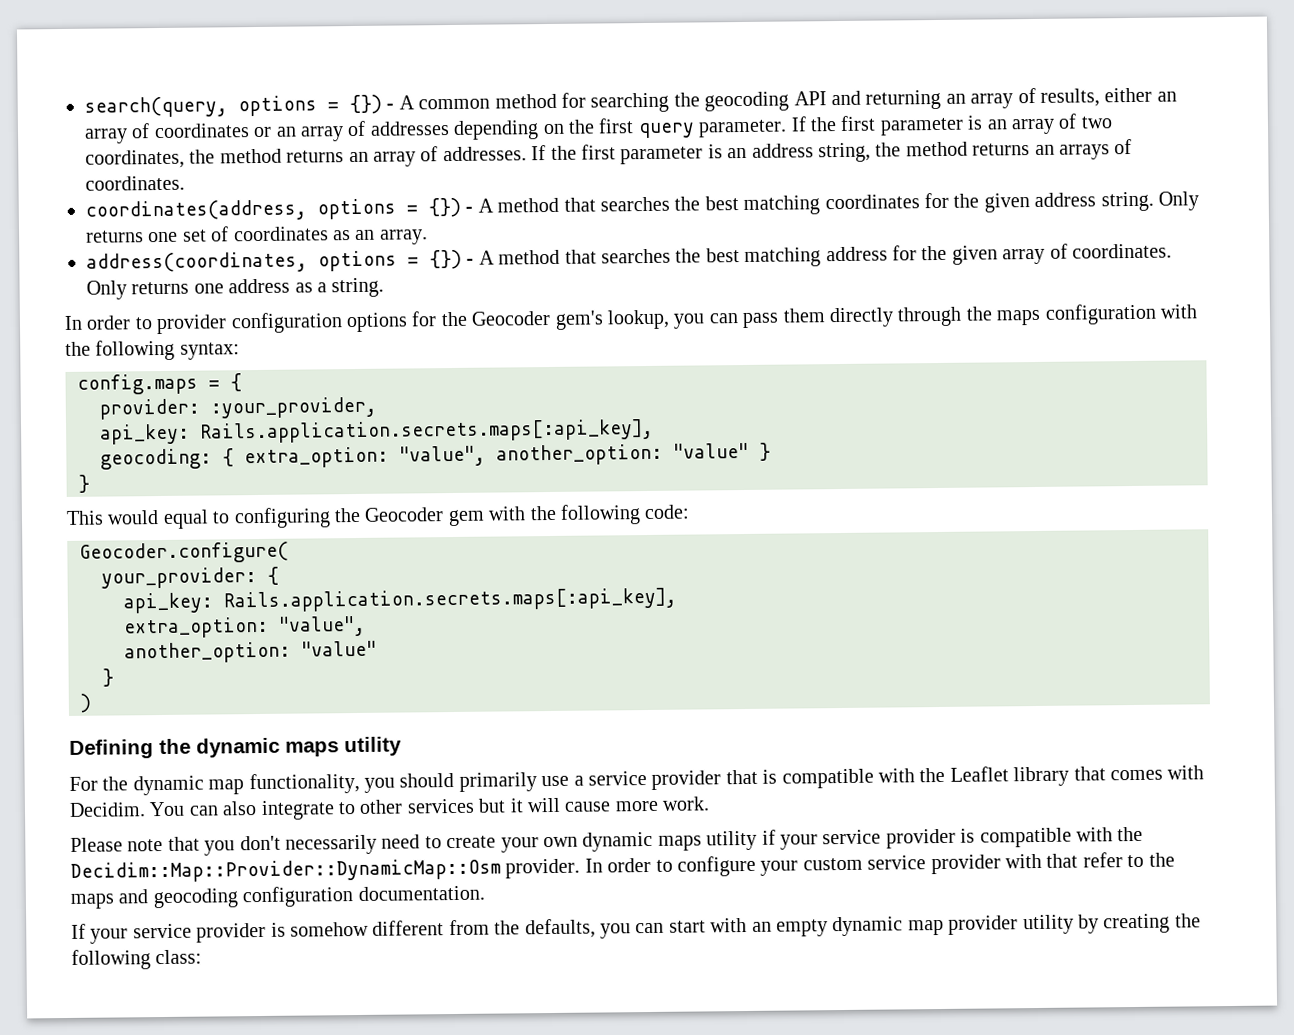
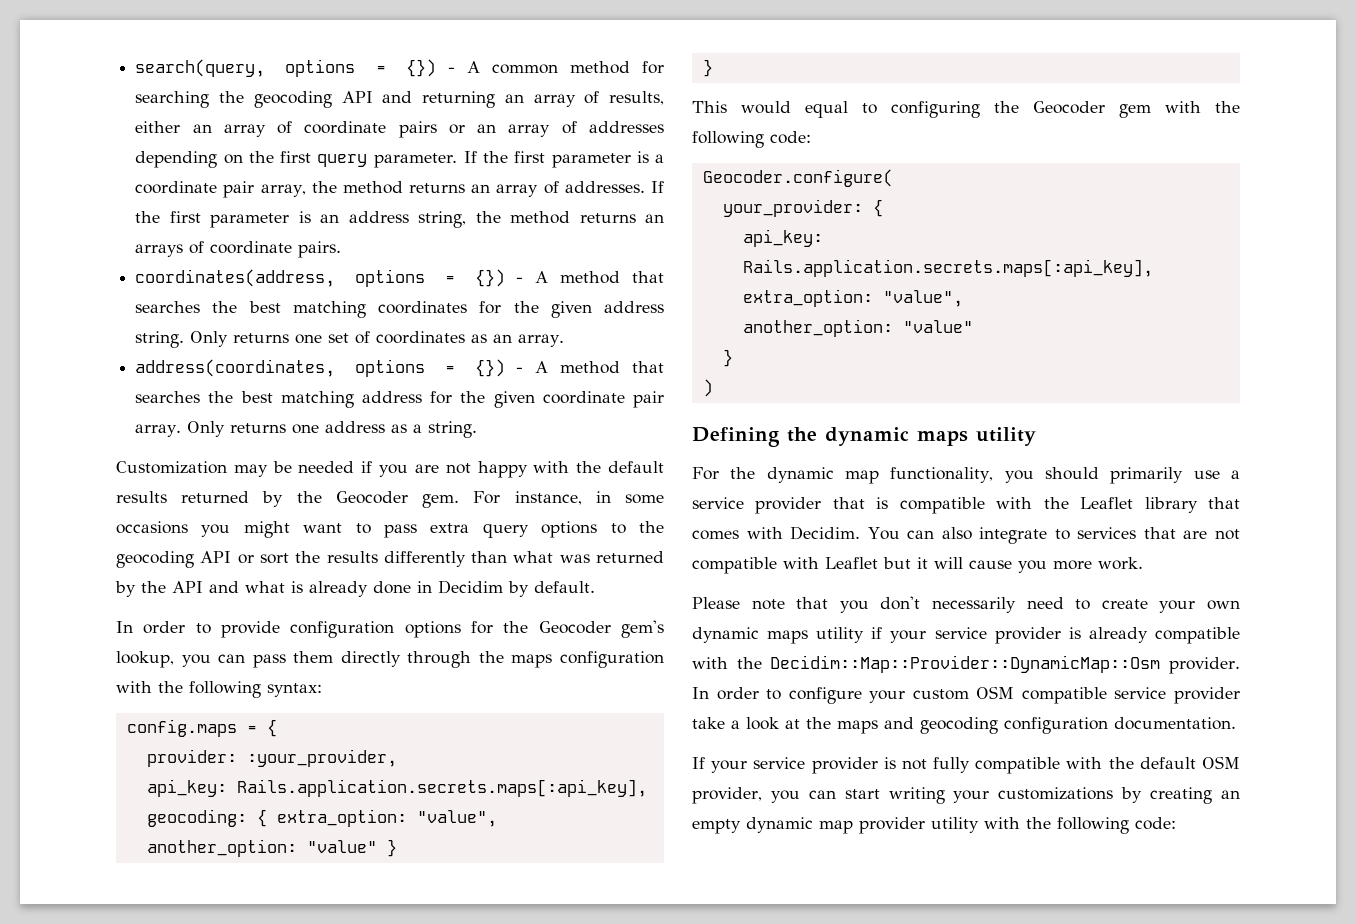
[153,123,250,139] coordinates -> [304,121,437,138] coordinate pairs
[986,113,1113,135] [85,149,185,169] an array of two coordinates, -> [655,154,664,163] [135,181,306,198] a coordinate pair array,
[85,175,185,191] coordinates. -> [210,241,342,258] coordinate pairs.
[1002,243,1172,265] array of coordinates. -> [542,391,665,408] [135,424,182,437] coordinate pair array.
[64,314,228,335] // In order to provider -> [116,461,664,478] [116,491,664,508] [116,521,664,538] [116,551,664,568] [115,580,595,597] [116,621,280,638] // Customization may be needed if you are not happy with the default results returned by the Geocoder gem. For instance, in some occasions you might want to pass extra query options to the geocoding API or sort the results differently than what was returned by the API and what is already done in Decidim by default. // In order to provide
[359,798,475,814] other services -> [1077,527,1240,540] [692,557,878,574] services that are not compatible with Leaflet
(612, 806) none -> [1018,560,1047,573] you
(976, 835) none -> [1088,627,1148,643] already
[867,852,1145,875] service provider with that refer to -> [976,686,1240,704] [692,717,800,730] OSM compatible service provider take a look at
[290,917,748,939] somehow different from the defaults, you can start with -> [901,756,1240,774] [692,787,1213,804] not fully compatible with the default OSM provider, you can start writing your customizations by creating
[1077,913,1201,934] [71,949,203,970] by creating the following class: -> [984,817,1176,834] with the following code:

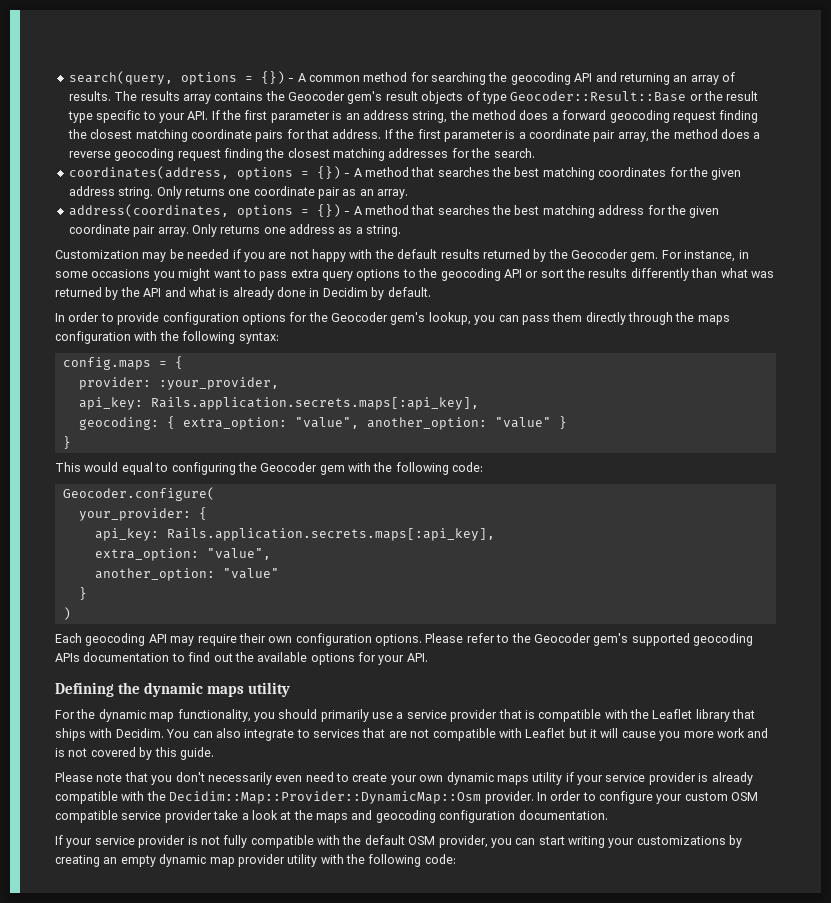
[609,91,664,105] [135,121,664,138] [135,151,458,168] results, either an array of coordinate pairs or an array of addresses depending on the first query parameter. -> [68,91,759,104] [67,110,759,123] [67,129,382,142] results. The results array contains the Geocoder gem's result objects of type Geocoder::Result::Base or the result type specific to your API. If the first parameter is an address string, the method does a forward geocoding request finding the closest matching coordinate pairs for that address.
[409,181,664,197] [135,211,665,228] [135,241,342,258] returns an array of addresses. If the first parameter is an address string, the method returns an arrays of coordinate pairs. -> [720,129,761,139] [68,148,535,161] does a reverse geocoding request finding the closest matching addresses for the search.
[328,331,466,344] set of coordinates -> [253,186,340,199] coordinate pair
(713, 388) none -> [55,633,753,646] [55,652,428,665] // Each geocoding API may require their own configuration options. Please refer to the Geocoder gem's supported geocoding APIs documentation to find out the available options for your API.
[692,530,739,540] comes -> [55,728,86,741] ships
[1098,557,1143,570] work. -> [716,728,769,738] [55,747,214,760] work and is not covered by this guide.
(1016, 605) none -> [275,775,303,782] even

